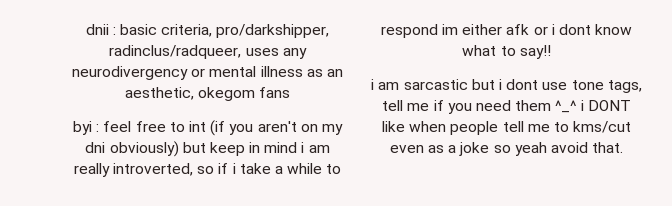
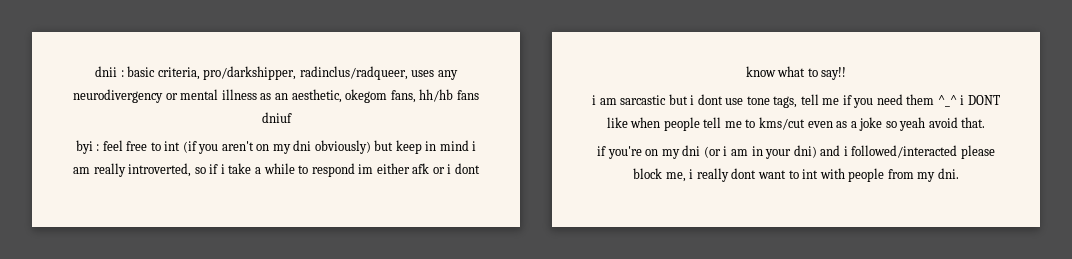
(255, 94) none -> [390,89,454,103] fans, hh/hb
(291, 92) none -> [261,112,292,123] dniuf
(624, 147) none -> [597,145,995,159] [633,168,959,182] // if you're on my dni (or i am in your dni) and i followed/interacted please block me, i really dont want to int with people from my dni.

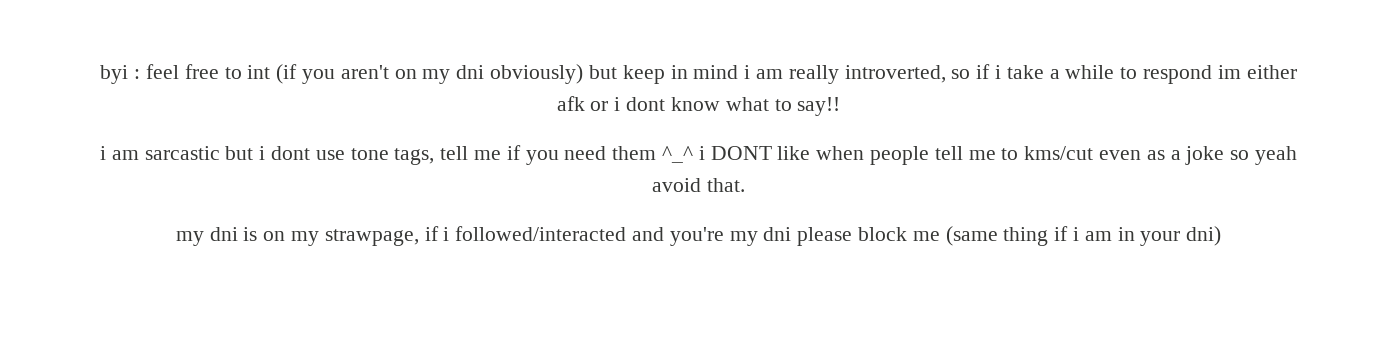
[95,66,458,80] [73,89,479,103] [261,112,292,123] dnii : basic criteria, pro/darkshipper, radinclus/radqueer, uses any neurodivergency or mental illness as an aesthetic, okegom fans, hh/hb fans dniuf // -> (100, 74) none
[597,145,721,159] if you're on my dni (or -> [175,226,1069,246] my dni is on my strawpage, if i followed/interacted and you're my dni please block me (same thing if
[820,145,995,159] [633,168,959,182] and i followed/interacted please block me, i really dont want to int with people from my dni. -> (1222, 236) none

